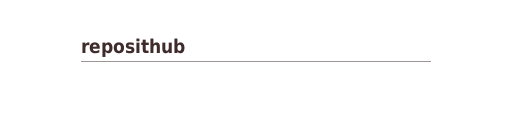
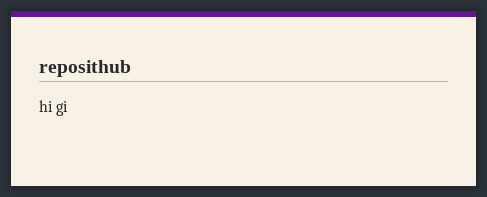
(185, 47) none -> [39,100,69,116] // hi gi

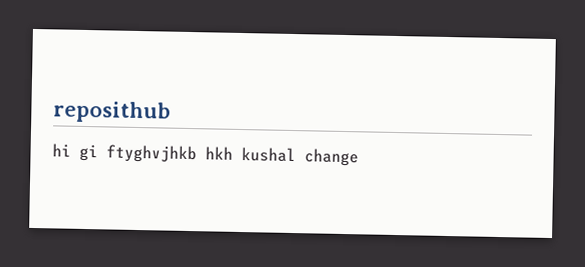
(69, 108) none -> [106,144,359,167] ftyghvjhkb hkh kushal change

